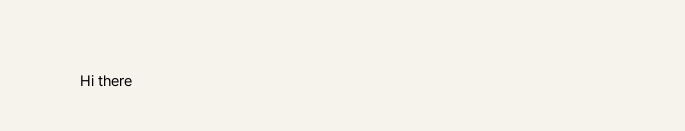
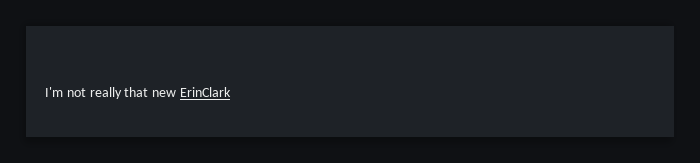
[80,75,133,87] Hi there -> [45,87,231,99] I'm not really that new ErinClark

